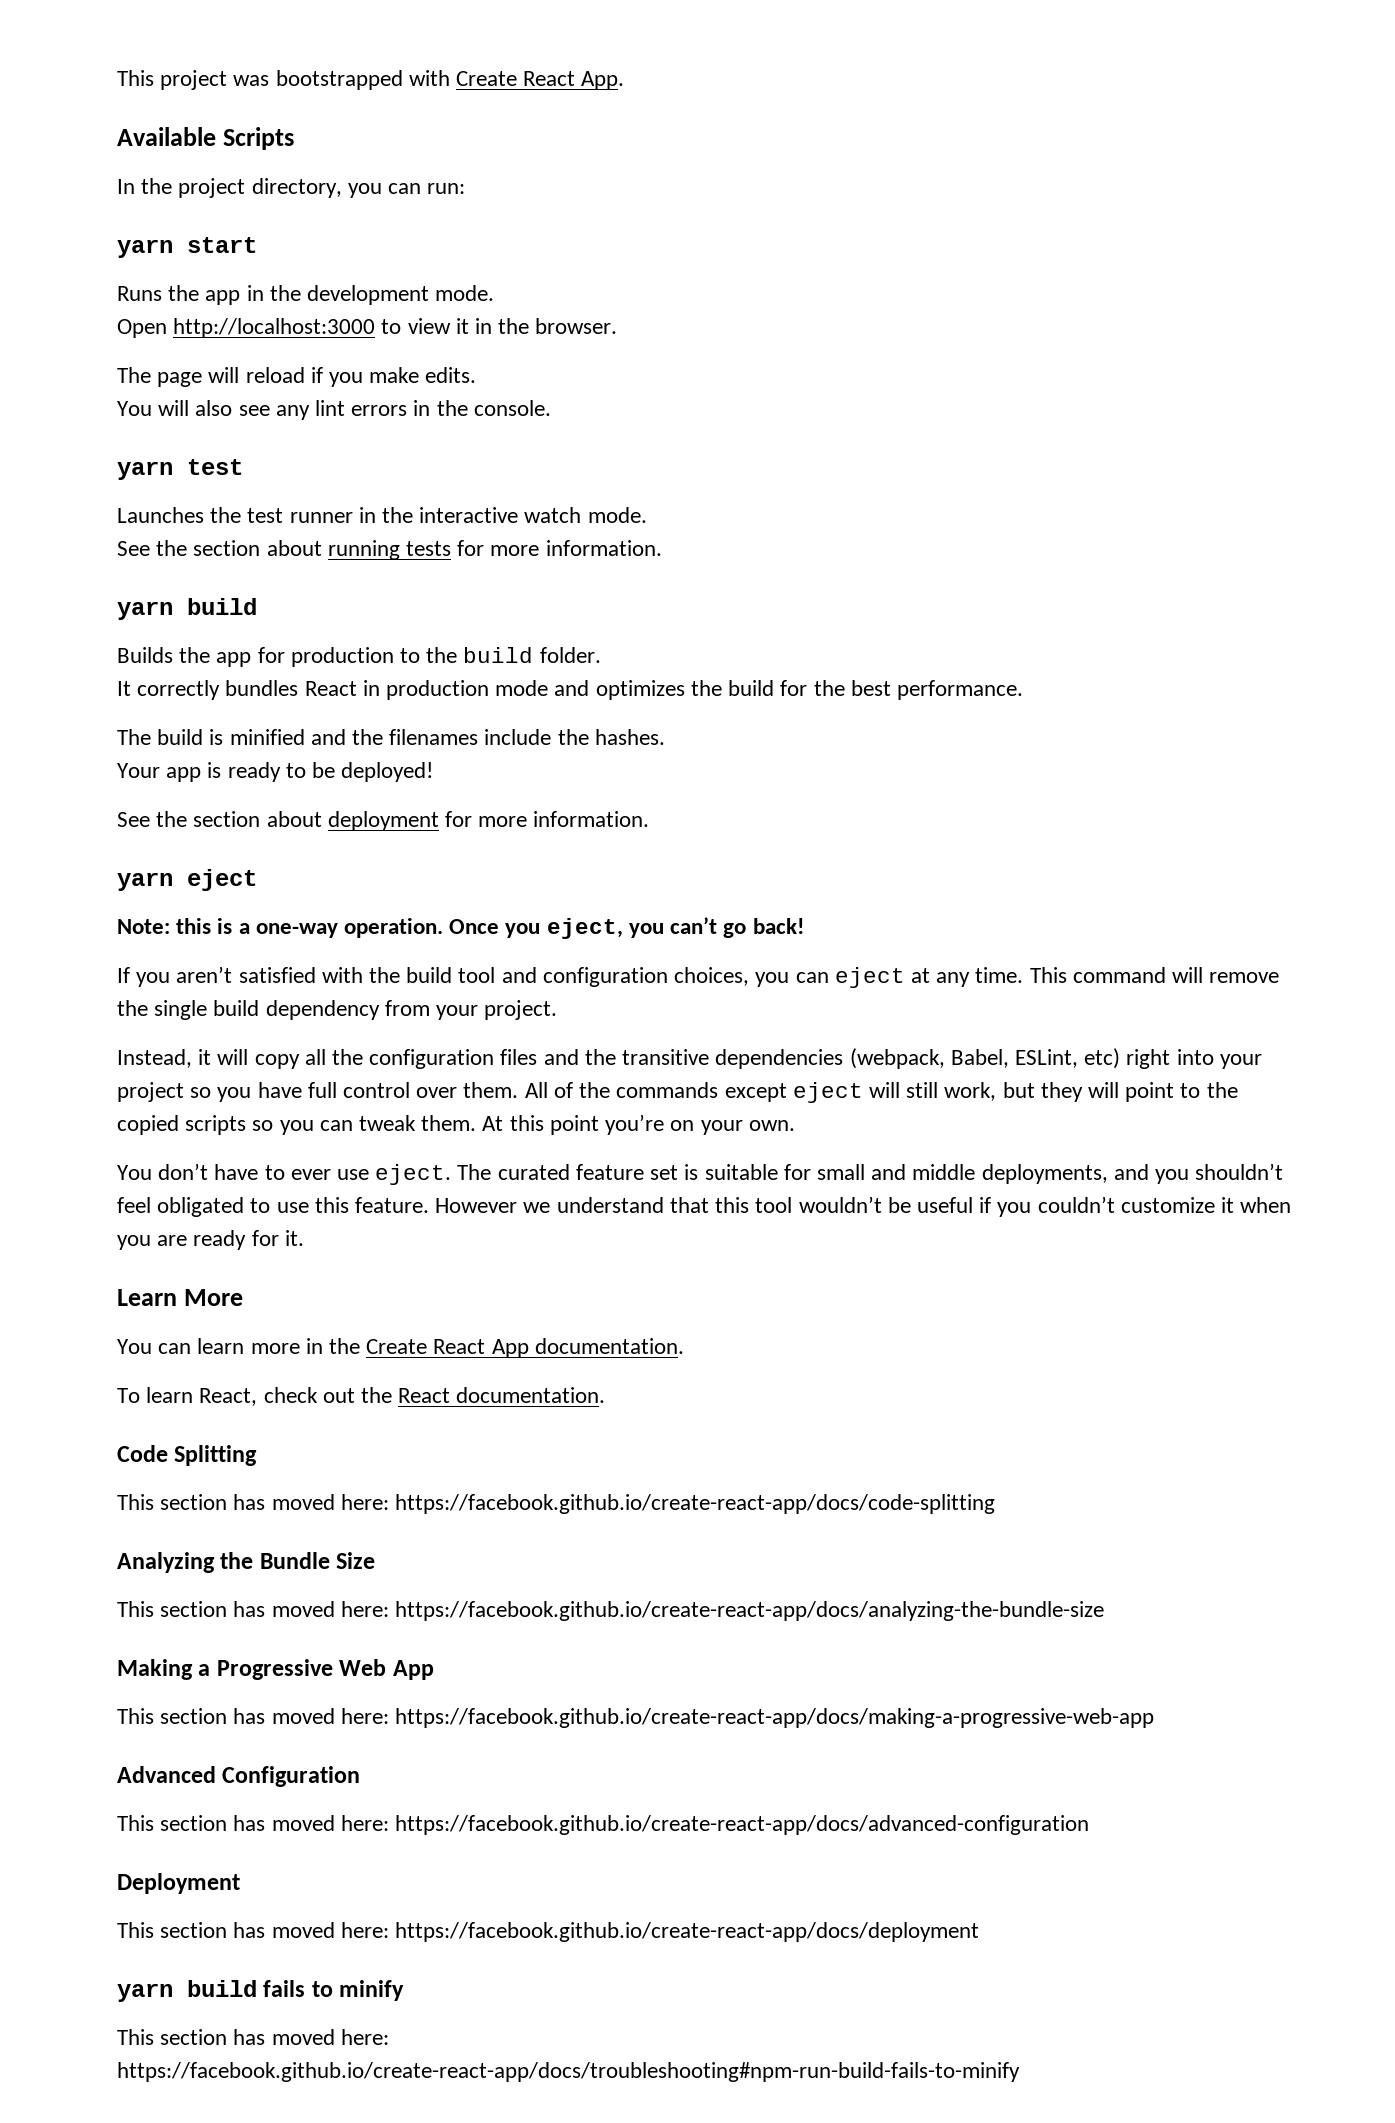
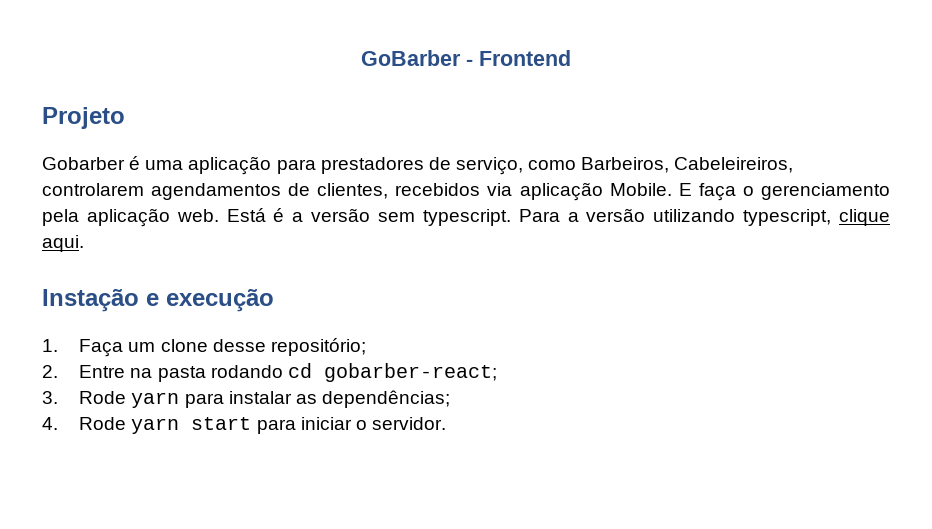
[117,70,625,90] [117,127,294,150] [117,178,466,198] [117,237,257,258] [117,285,495,305] [117,318,618,338] [117,367,477,387] [117,400,551,420] [117,459,243,480] [117,507,647,523] [117,540,662,560] [117,598,257,620] [117,647,601,667] [117,680,1023,700] [117,729,665,745] [117,762,434,782] [117,811,650,831] [117,869,257,891] [117,917,804,939] [117,966,1280,988] [117,1000,558,1020] [117,1048,1262,1069] [117,1082,1238,1103] [117,1114,795,1135] [117,1163,1284,1185] [117,1196,1292,1217] [117,1230,304,1250] [117,1289,243,1306] [117,1338,684,1358] [117,1387,606,1406] [117,1445,258,1466] [117,1494,996,1514] [117,1552,376,1573] [117,1601,1105,1621] [117,1659,434,1680] [117,1708,1155,1728] [117,1766,361,1787] [117,1815,1090,1835] [117,1873,240,1894] [117,1922,980,1942] [117,1980,405,2002] [117,2029,389,2045] [117,2062,1020,2082] This project was bootstrapped with Create React App. // Available Scripts // In the project directory, you can run: // yarn start // Runs the app in the development mode. // Open http://localhost:3000 to view it in the browser. // The page will reload if you make edits. // You will also see any lint errors in the console. // yarn test // Launches the test runner in the interactive watch mode. // See the section about running tests for more information. // yarn build // Builds the app for production to the build folder. // It correctly bundles React in production mode and optimizes the build for the best performance. // The build is minified and the filenames include the hashes. // Your app is ready to be deployed! // See the section about deployment for more information. // yarn eject // Note: this is a one-way operation. Once you eject, you can’t go back! // If you aren’t satisfied with the build tool and configuration choices, you can eject at any time. This command will remove the single build dependency from your project. // Instead, it will copy all the configuration files and the transitive dependencies (webpack, Babel, ESLint, etc) right into your project so you have full control over them. All of the commands except eject will still work, but they will point to the copied scripts so you can tweak them. At this point you’re on your own. // You don’t have to ever use eject. The curated feature set is suitable for small and middle deployments, and you shouldn’t feel obligated to use this feature. However we understand that this tool wouldn’t be useful if you couldn’t customize it when you are ready for it. // Learn More // You can learn more in the Create React App documentation. // To learn React, check out the React documentation. // Code Splitting // This section has moved here: https://facebook.github.io/create-react-app/docs/code-splitting // Analyzing the Bundle Size // This section has moved here: https://facebook.github.io/create-react-app/docs/analyzing-the-bundle-size // Making a Progressive Web App // This section has moved here: https://facebook.github.io/create-react-app/docs/making-a-progressive-web-app // Advanced Configuration // This section has moved here: https://facebook.github.io/create-react-app/docs/advanced-configuration // Deployment // This section has moved here: https://facebook.github.io/create-react-app/docs/deployment // yarn build fails to minify // This section has moved here: https://facebook.github.io/create-react-app/docs/troubleshooting#npm-run-build-fails-to-minify -> [361,50,571,66] [42,107,125,129] [42,156,794,175] [42,182,891,201] [42,208,891,227] [42,235,84,252] [42,288,274,312] [42,338,366,357] [42,363,497,382] [42,390,450,408] [42,417,446,434] GoBarber - Frontend // Projeto // Gobarber é uma aplicação para prestadores de serviço, como Barbeiros, Cabeleireiros, controlarem agendamentos de clientes, recebidos via aplicação Mobile. E faça o gerenciamento pela aplicação web. Está é a versão sem typescript. Para a versão utilizando typescript, clique aqui. // Instação e execução // 1. Faça um clone desse repositório; // 2. Entre na pasta rodando cd gobarber-react; // 3. Rode yarn para instalar as dependências; // 4. Rode yarn start para iniciar o servidor.

